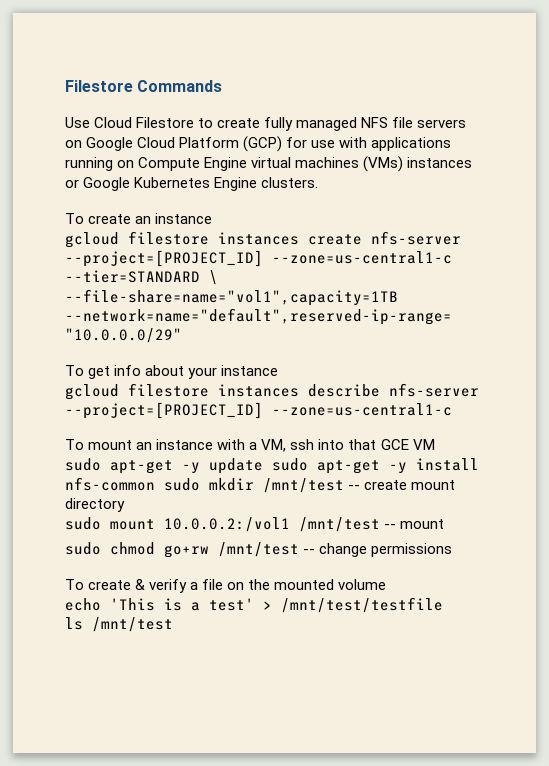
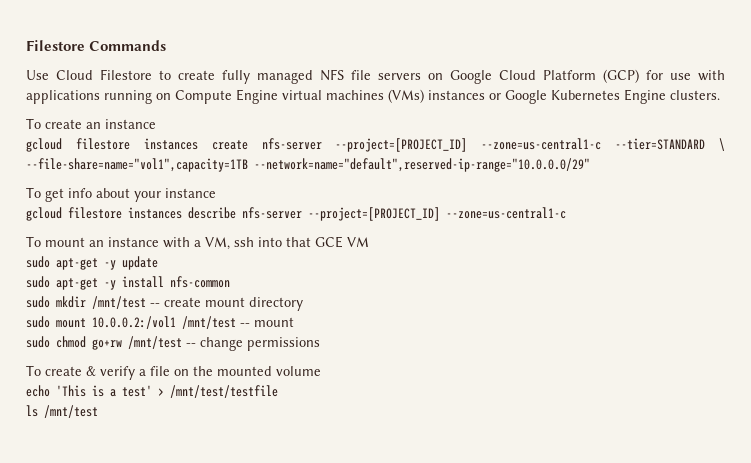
(263, 466) none -> (158, 263) //
(155, 484) none -> (230, 282) //

